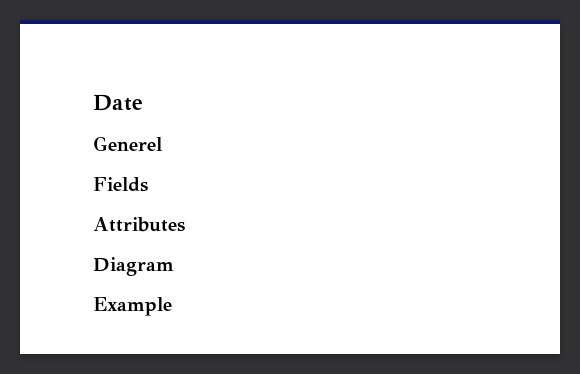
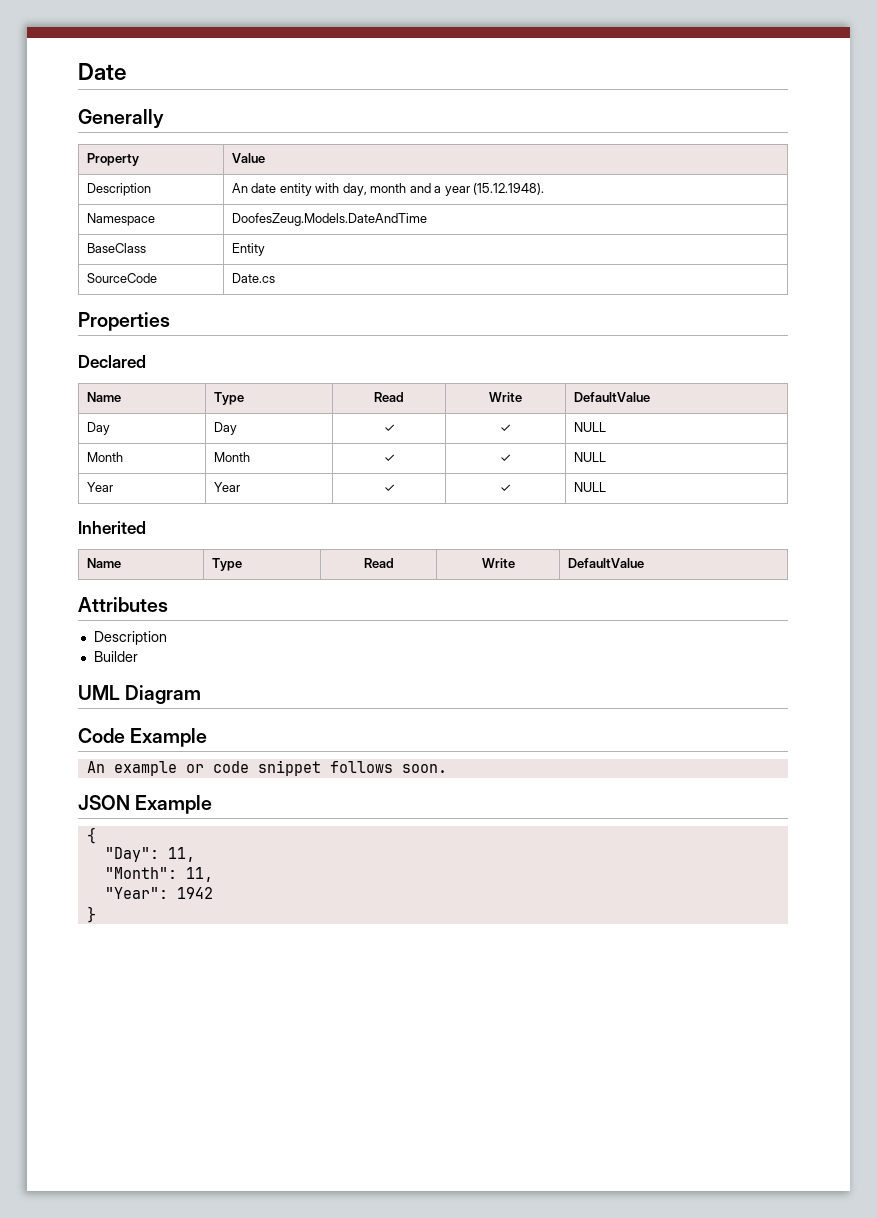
[93,136,162,151] [93,177,148,192] [93,217,185,232] Generel // Fields // Attributes // -> [78,109,164,128] [86,153,139,166] [231,153,265,163] [86,183,151,196] [231,183,545,196] [86,213,155,226] [231,213,427,226] [86,243,146,253] [231,243,265,256] [86,273,157,283] [231,273,275,283] [78,312,170,331] [78,355,146,368] [86,392,121,402] [213,392,244,405] [374,392,404,402] [489,392,522,402] [573,392,650,402] [86,422,110,435] [213,422,237,435] [383,424,395,432] [500,424,511,432] [573,422,606,432] [86,452,123,462] [213,452,250,462] [383,454,395,462] [500,454,511,462] [573,452,606,462] [86,482,113,492] [213,482,240,492] [383,484,395,492] [500,484,511,492] [573,482,606,492] [78,521,146,534] [86,558,121,568] [211,558,242,571] [363,558,394,568] [481,558,515,568] [567,558,644,568] [78,597,168,612] [93,631,167,645] [93,651,138,662] [78,685,120,700] Generally // Property | Value // Description | An date entity with day, month and a year (15.12.1948). // Namespace | DoofesZeug.Models.DateAndTime // BaseClass | Entity // SourceCode | Date.cs // Properties // Declared // Name | Type | Read | Write | DefaultValue // Day | Day | ✓ | ✓ | NULL // Month | Month | ✓ | ✓ | NULL // Year | Year | ✓ | ✓ | NULL // Inherited // Name | Type | Read | Write | DefaultValue // Attributes // Description // Builder // UML
[93,297,172,316] Example -> [78,728,208,747] [86,760,447,776] [78,795,213,814] [86,827,96,844] [104,847,195,862] [104,867,213,882] [104,887,213,899] [86,906,96,923] Code Example // An example or code snippet follows soon. // JSON Example // { // "Day": 11, // "Month": 11, // "Year": 1942 // }

